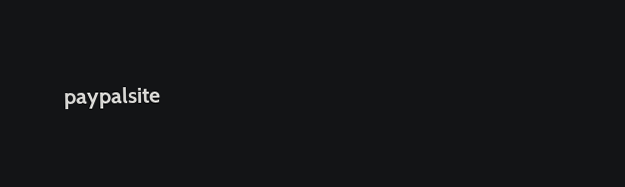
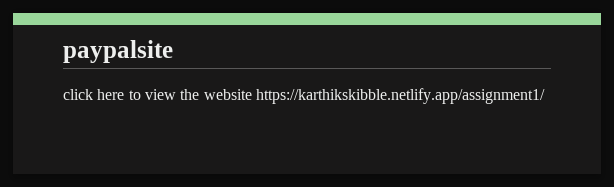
(161, 98) none -> [63,88,545,104] // click here to view the website https://karthikskibble.netlify.app/assignment1/

